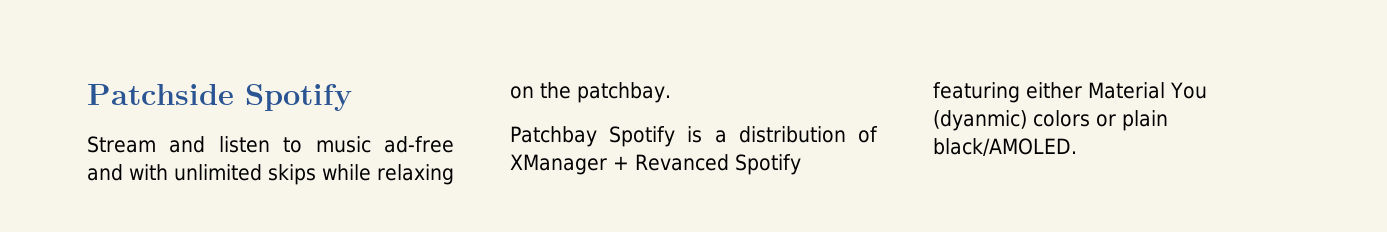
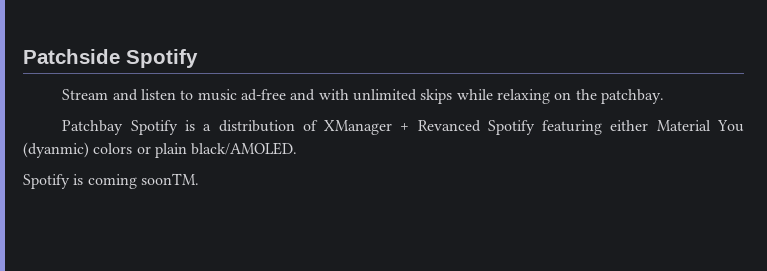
(1077, 147) none -> [23,173,199,189] // Spotify is coming soonTM.

